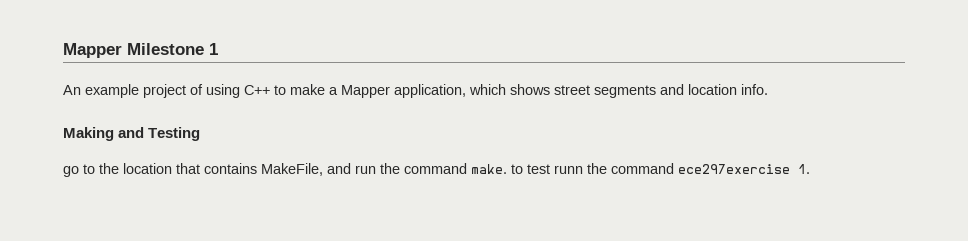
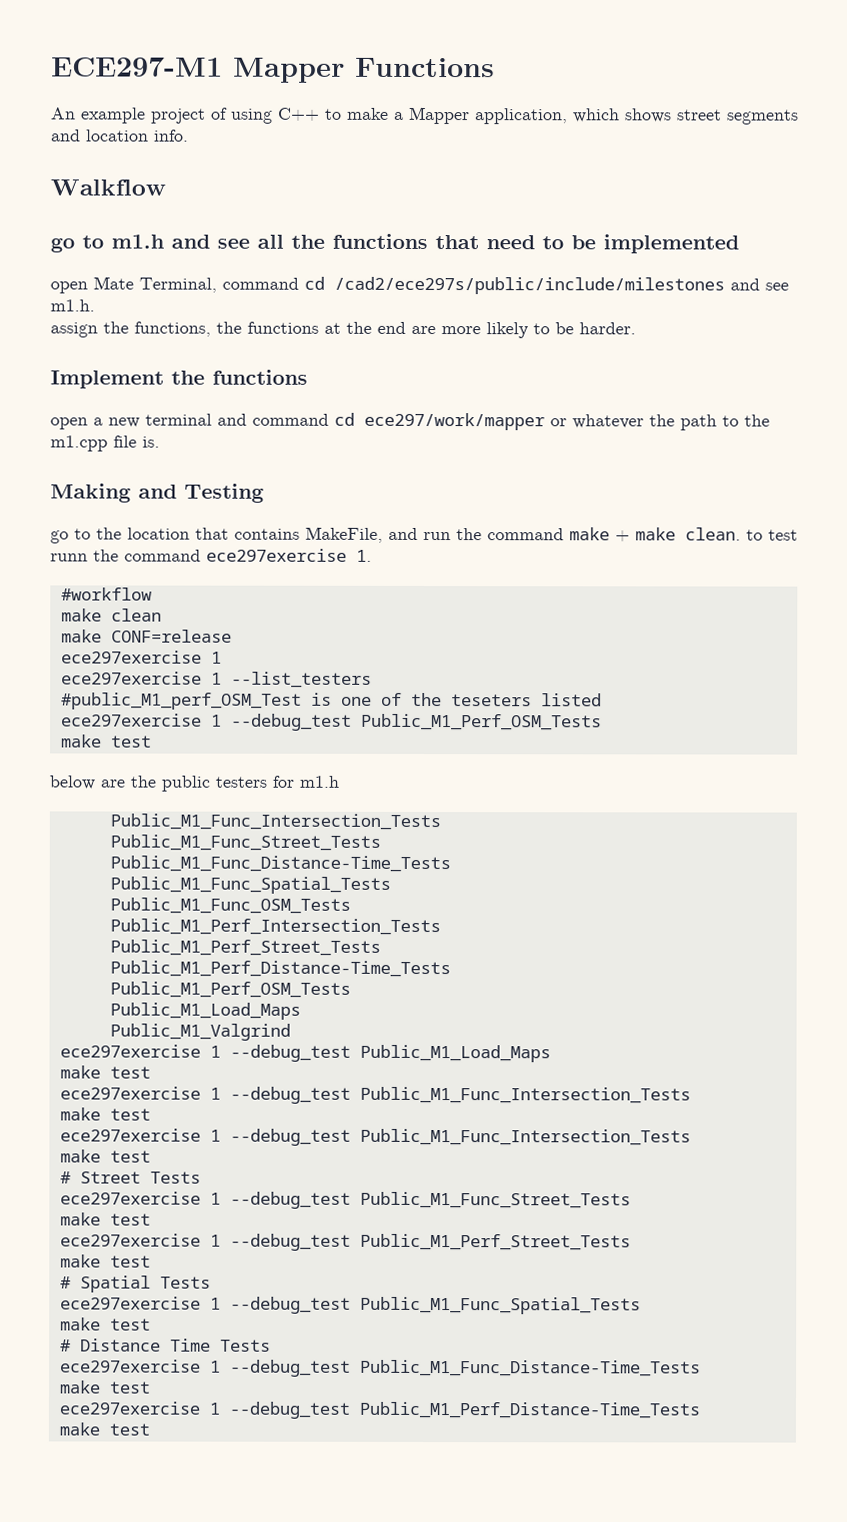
[63,43,218,58] Mapper Milestone 1 -> [51,57,495,83] ECE297-M1 Mapper Functions
(768, 89) none -> [50,179,166,196] [50,233,739,254] [50,276,789,295] [50,299,95,312] [50,321,636,339] [50,369,308,389] [50,412,770,431] [50,435,160,452] // Walkflow // go to m1.h and see all the functions that need to be implemented // open Mate Terminal, command cd /cad2/ece297s/public/include/milestones and see m1.h. // assign the functions, the functions at the end are more likely to be harder. // Implement the functions // open a new terminal and command cd ece297/work/mapper or whatever the path to the m1.cpp file is.
[471,164,507,174] make. -> [569,527,741,542] make + make clean.
(810, 169) none -> [60,587,152,601] [60,608,162,622] [60,629,232,643] [60,650,222,664] [60,671,372,688] [60,692,602,710] [60,713,602,731] [60,734,152,748] [49,775,339,792] [109,813,441,831] [109,834,381,851] [109,855,451,873] [109,876,391,894] [109,897,351,914] [109,918,441,936] [109,939,381,956] [109,960,451,978] [109,981,351,998] [109,1002,301,1020] [109,1023,291,1041] [59,1044,551,1063] [59,1065,151,1079] [59,1086,691,1104] [59,1107,151,1121] [59,1128,691,1146] [59,1149,151,1163] [59,1171,201,1184] [59,1191,631,1209] [59,1212,151,1226] [59,1233,631,1251] [59,1254,151,1268] [59,1275,211,1293] [59,1296,641,1315] [59,1317,151,1331] [59,1338,271,1352] [59,1359,701,1377] [59,1380,151,1394] [58,1401,700,1419] [58,1422,150,1436] // #workflow // make clean // make CONF=release // ece297exercise 1 // ece297exercise 1 --list_testers // #public_M1_perf_OSM_Test is one of the teseters listed // ece297exercise 1 --debug_test Public_M1_Perf_OSM_Tests // make test // below are the public testers for m1.h // Public_M1_Func_Intersection_Tests // Public_M1_Func_Street_Tests // Public_M1_Func_Distance-Time_Tests // Public_M1_Func_Spatial_Tests // Public_M1_Func_OSM_Tests // Public_M1_Perf_Intersection_Tests // Public_M1_Perf_Street_Tests // Public_M1_Perf_Distance-Time_Tests // Public_M1_Perf_OSM_Tests // Public_M1_Load_Maps // Public_M1_Valgrind // ece297exercise 1 --debug_test Public_M1_Load_Maps // make test // ece297exercise 1 --debug_test Public_M1_Func_Intersection_Tests // make test // ece297exercise 1 --debug_test Public_M1_Func_Intersection_Tests // make test // # Street Tests // ece297exercise 1 --debug_test Public_M1_Func_Street_Tests // make test // ece297exercise 1 --debug_test Public_M1_Perf_Street_Tests // make test // # Spatial Tests // ece297exercise 1 --debug_test Public_M1_Func_Spatial_Tests // make test // # Distance Time Tests // ece297exercise 1 --debug_test Public_M1_Func_Distance-Time_Tests // make test // ece297exercise 1 --debug_test Public_M1_Perf_Distance-Time_Tests // make test

